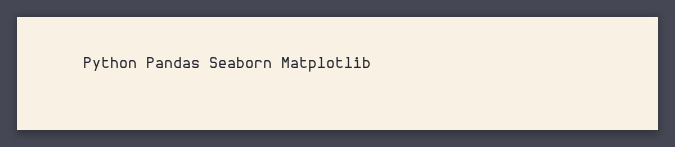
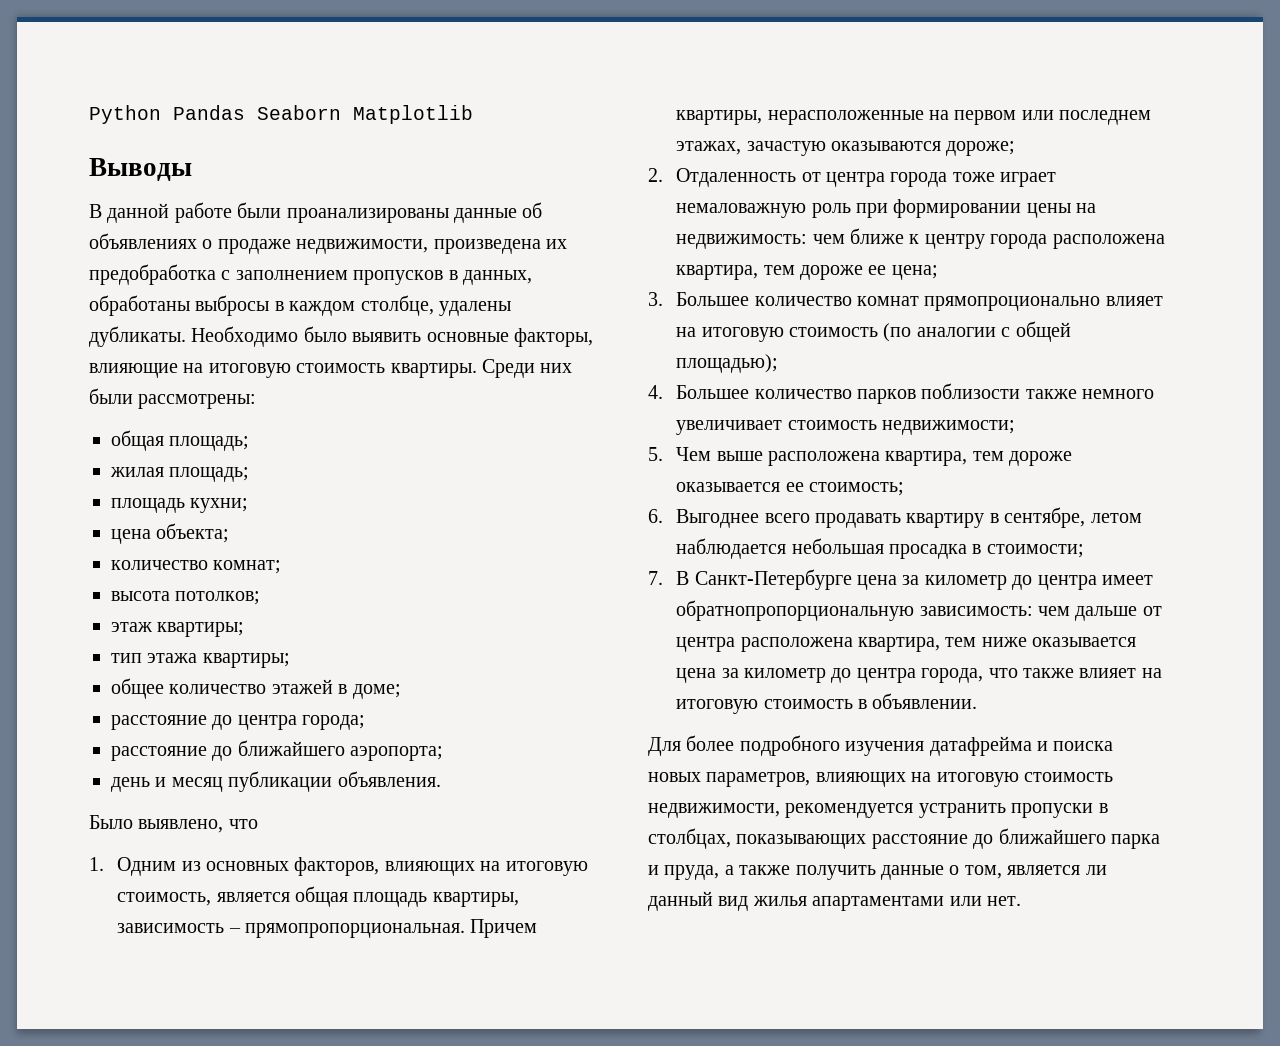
(371, 64) none -> [89,158,192,181] [89,202,543,223] [89,233,567,254] [89,264,532,285] [89,295,511,316] [89,326,593,347] [89,359,573,378] [89,388,257,409] [111,430,250,451] [110,467,250,482] [111,498,249,513] [111,523,230,544] [111,560,282,574] [111,591,261,605] [111,622,245,637] [111,653,290,668] [111,678,401,699] [111,715,366,730] [111,740,444,761] [111,771,441,792] [89,815,258,833] [89,857,588,876] [117,886,519,907] [117,919,538,938] [676,110,1152,125] [676,141,1016,156] [648,168,1057,187] [676,199,1097,218] [676,228,1165,249] [676,265,938,280] [648,292,1163,311] [676,321,1071,342] [676,354,779,373] [648,383,1155,404] [676,420,1016,435] [648,447,1073,466] [676,482,905,496] [648,507,1142,528] [676,538,1084,559] [648,569,1154,590] [676,600,1162,621] [676,637,1137,652] [676,668,1162,683] [676,693,978,714] [648,735,1114,756] [648,772,1113,787] [648,803,1108,818] [648,828,1160,849] [648,865,1107,880] [648,891,1021,911] // Выводы // В данной работе были проанализированы данные об объявлениях о продаже недвижимости, произведена их предобработка с заполнением пропусков в данных, обработаны выбросы в каждом столбце, удалены дубликаты. Необходимо было выявить основные факторы, влияющие на итоговую стоимость квартиры. Среди них были рассмотрены: // общая площадь; // жилая площадь; // площадь кухни; // цена объекта; // количество комнат; // высота потолков; // этаж квартиры; // тип этажа квартиры; // общее количество этажей в доме; // расстояние до центра города; // расстояние до ближайшего аэропорта; // день и месяц публикации объявления. // Было выявлено, что // 1. Одним из основных факторов, влияющих на итоговую стоимость, является общая площадь квартиры, зависимость – прямопропорциональная. Причем квартиры, нерасположенные на первом или последнем этажах, зачастую оказываются дороже; // 2. Отдаленность от центра города тоже играет немаловажную роль при формировании цены на недвижимость: чем ближе к центру города расположена квартира, тем дороже ее цена; // 3. Большее количество комнат прямопроционально влияет на итоговую стоимость (по аналогии с общей площадью); // 4. Большее количество парков поблизости также немного увеличивает стоимость недвижимости; // 5. Чем выше расположена квартира, тем дороже оказывается ее стоимость; // 6. Выгоднее всего продавать квартиру в сентябре, летом наблюдается небольшая просадка в стоимости; // 7. В Санкт-Петербурге цена за километр до центра имеет обратнопропорциональную зависимость: чем дальше от центра расположена квартира, тем ниже оказывается цена за километр до центра города, что также влияет на итоговую стоимость в объявлении. // Для более подробного изучения датафрейма и поиска новых параметров, влияющих на итоговую стоимость недвижимости, рекомендуется устранить пропуски в столбцах, показывающих расстояние до ближайшего парка и пруда, а также получить данные о том, является ли данный вид жилья апартаментами или нет.

